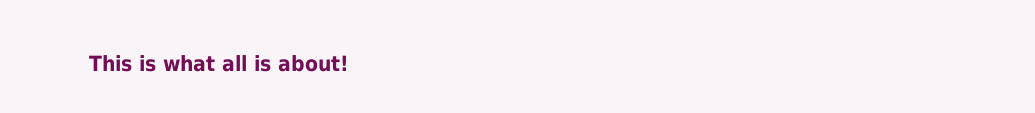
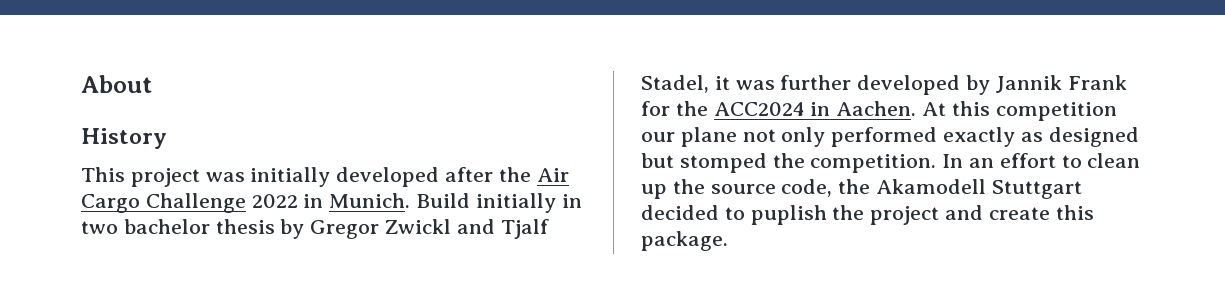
[89,55,349,72] This is what all is about! -> [81,75,152,93] [81,128,167,149] [81,167,569,187] [81,193,582,213] [81,219,549,239] [641,75,1127,95] [641,101,1117,121] [641,127,1139,147] [641,153,1141,173] [641,179,1082,199] [641,205,1094,225] [641,231,728,251] About // History // This project was initially developed after the Air Cargo Challenge 2022 in Munich. Build initially in two bachelor thesis by Gregor Zwickl and Tjalf Stadel, it was further developed by Jannik Frank for the ACC2024 in Aachen. At this competition our plane not only performed exactly as designed but stomped the competition. In an effort to clean up the source code, the Akamodell Stuttgart decided to puplish the project and create this package.

